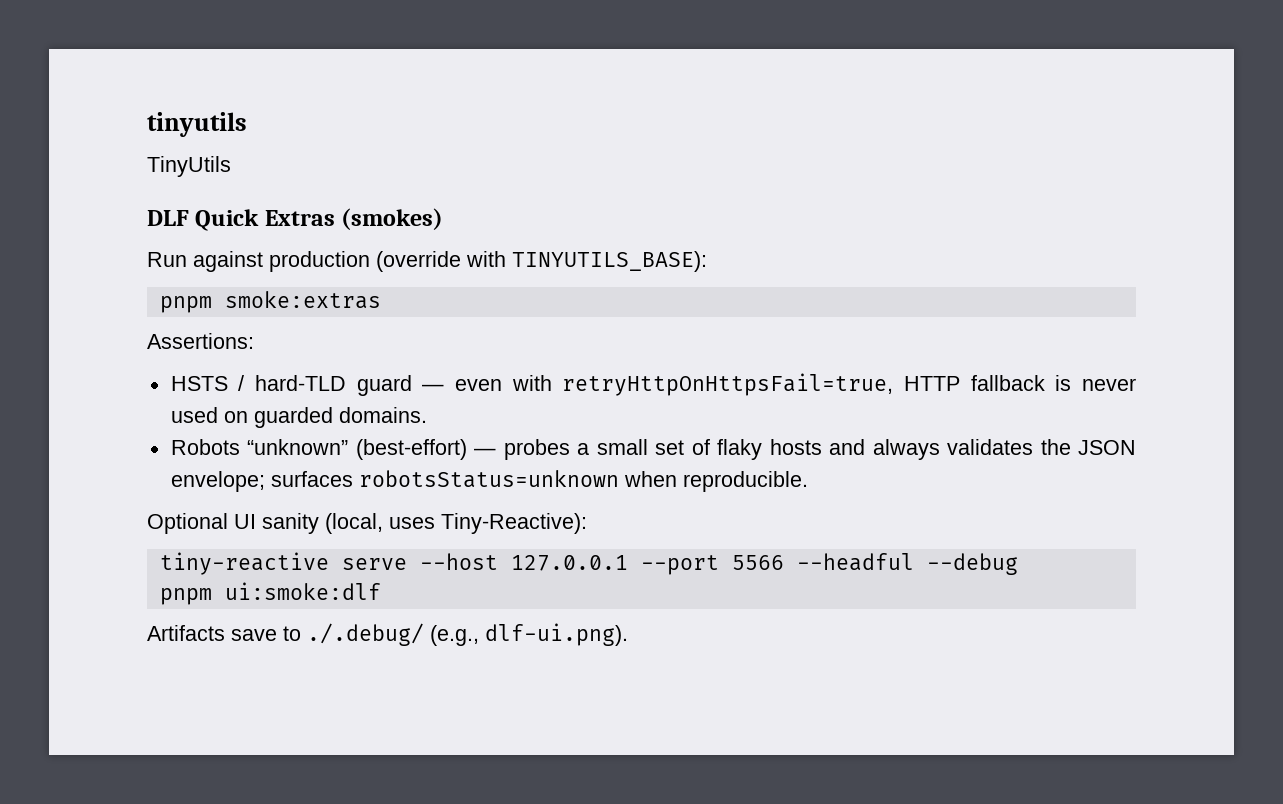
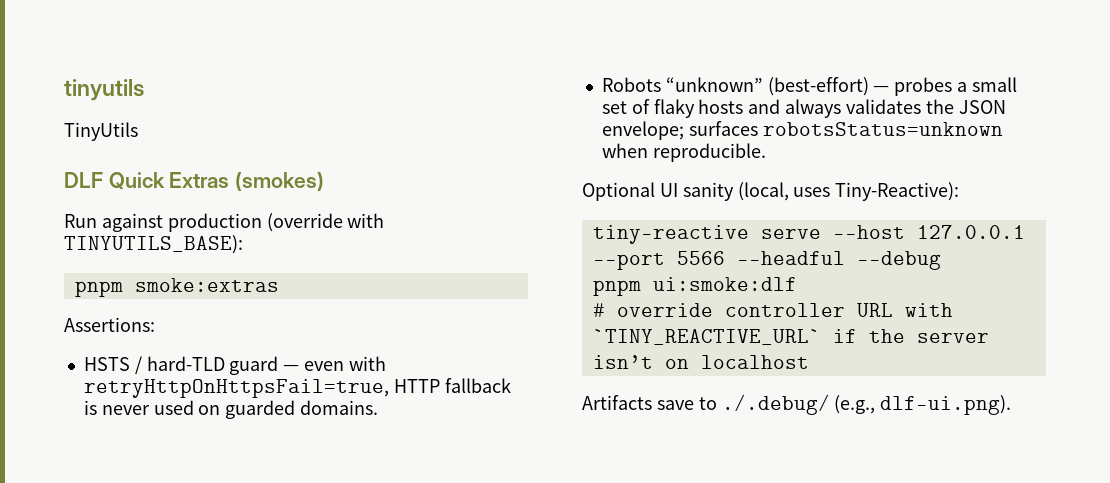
(381, 591) none -> [592,303,953,317] [592,329,989,345] [592,355,809,369] // # override controller URL with `TINY_REACTIVE_URL` if the server isn’t on localhost

